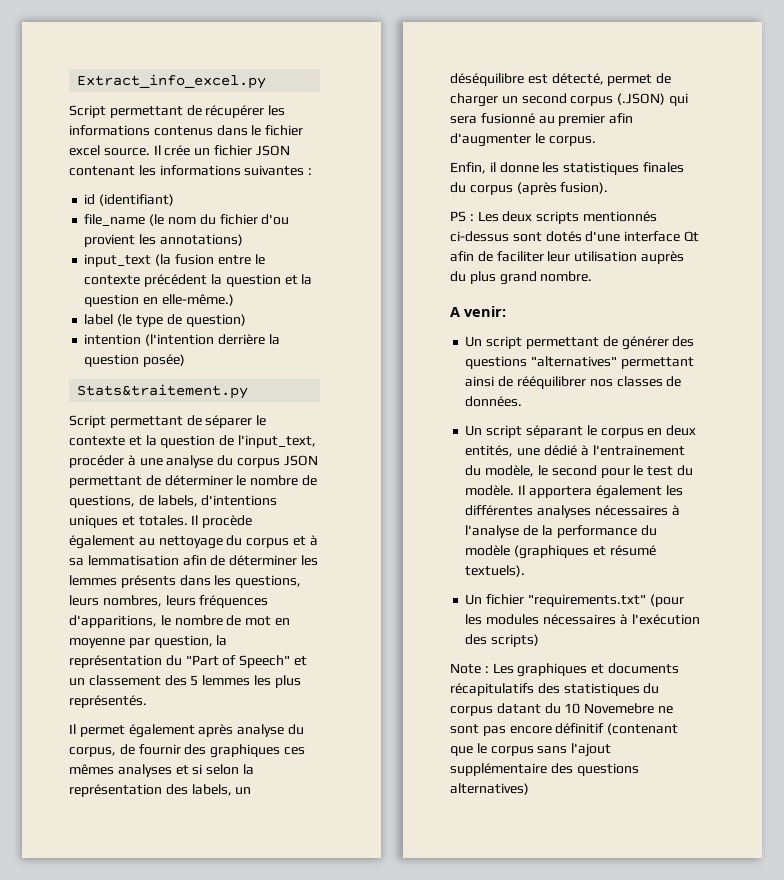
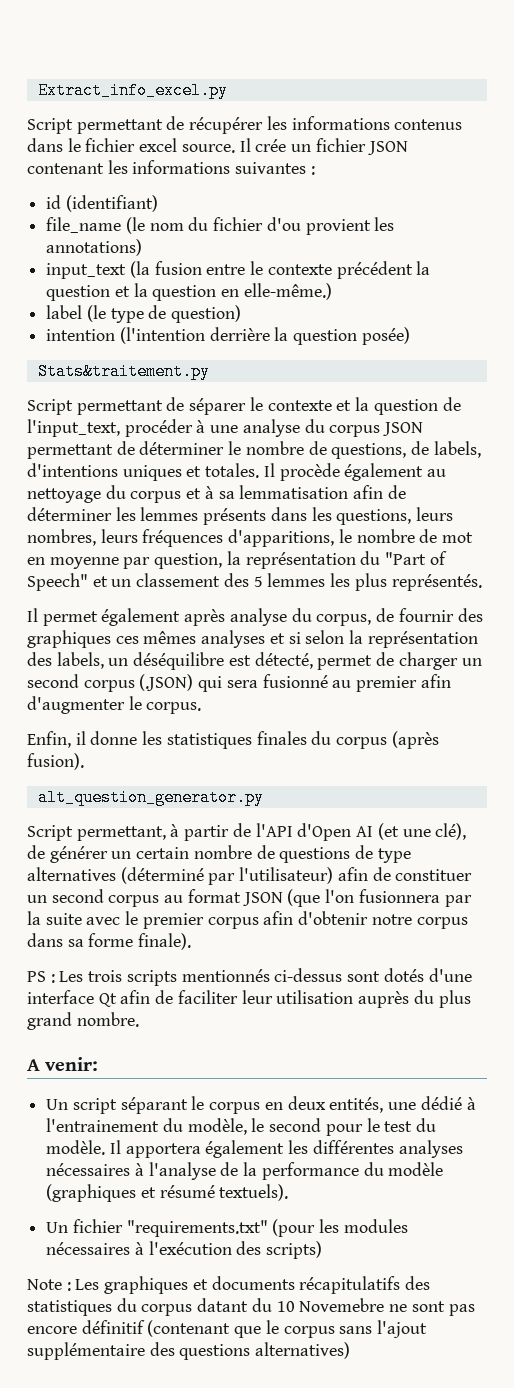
(609, 188) none -> [37,789,264,806] [27,823,467,841] [27,845,411,863] [27,867,473,885] [27,889,472,907] [27,911,468,929] [27,933,192,950] // alt_question_generator.py // Script permettant, à partir de l'API d'Open AI (et une clé), de générer un certain nombre de questions de type alternatives (déterminé par l'utilisateur) afin de constituer un second corpus au format JSON (que l'on fusionnera par la suite avec le premier corpus afin d'obtenir notre corpus dans sa forme finale).
[502,211,533,222] deux -> [88,970,123,982] trois
[465,336,695,350] [465,356,694,369] [465,376,682,389] [465,396,523,407] // Un script permettant de générer des questions "alternatives" permettant ainsi de rééquilibrer nos classes de données. -> (99, 1064) none

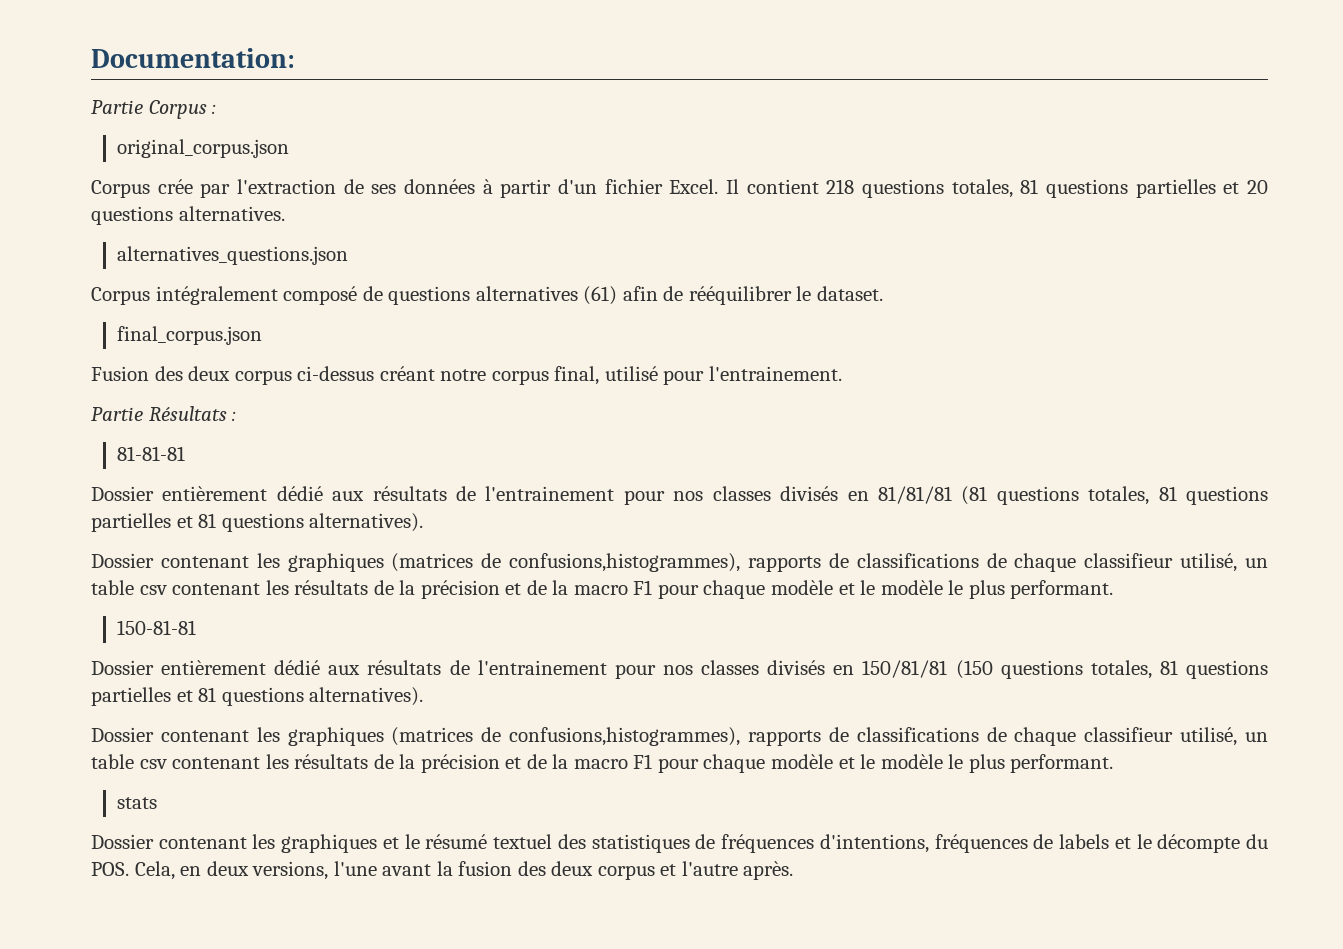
[37,82,228,99] [27,116,463,134] [27,138,408,155] [27,160,315,175] [46,195,158,212] [46,217,395,235] [46,239,143,256] [46,261,431,279] [46,283,332,301] [46,305,242,323] [46,327,410,345] [37,363,210,380] [27,397,461,415] [27,419,424,437] [27,441,481,459] [27,463,447,481] [27,485,406,503] [27,507,454,525] [27,529,474,547] [27,551,447,569] [27,573,482,591] [27,608,483,626] [27,630,478,648] [27,652,482,670] [27,674,451,692] [27,696,202,714] [27,731,439,749] [27,753,84,770] [37,789,264,806] [27,823,467,841] [27,845,411,863] [27,867,473,885] [27,889,472,907] [27,911,468,929] [27,933,192,950] [27,968,472,986] [27,990,471,1008] [27,1012,139,1030] [27,1057,99,1071] [46,1096,476,1114] [46,1118,437,1136] [46,1140,463,1158] [46,1162,444,1180] [46,1184,289,1202] [46,1219,408,1237] [46,1241,323,1259] [27,1276,431,1294] [27,1298,475,1316] [27,1320,428,1338] [27,1342,351,1360] Extract_info_excel.py // Script permettant de récupérer les informations contenus dans le fichier excel source. Il crée un fichier JSON contenant les informations suivantes : // id (identifiant) // file_name (le nom du fichier d'ou provient les annotations) // input_text (la fusion entre le contexte précédent la question et la question en elle-même.) // label (le type de question) // intention (l'intention derrière la question posée) // Stats&traitement.py // Script permettant de séparer le contexte et la question de l'input_text, procéder à une analyse du corpus JSON permettant de déterminer le nombre de questions, de labels, d'intentions uniques et totales. Il procède également au nettoyage du corpus et à sa lemmatisation afin de déterminer les lemmes présents dans les questions, leurs nombres, leurs fréquences d'apparitions, le nombre de mot en moyenne par question, la représentation du "Part of Speech" et un classement des 5 lemmes les plus représentés. // Il permet également après analyse du corpus, de fournir des graphiques ces mêmes analyses et si selon la représentation des labels, un déséquilibre est détecté, permet de charger un second corpus (.JSON) qui sera fusionné au premier afin d'augmenter le corpus. // Enfin, il donne les statistiques finales du corpus (après fusion). // alt_question_generator.py // Script permettant, à partir de l'API d'Open AI (et une clé), de générer un certain nombre de questions de type alternatives (déterminé par l'utilisateur) afin de constituer un second corpus au format JSON (que l'on fusionnera par la suite avec le premier corpus afin d'obtenir notre corpus dans sa forme finale). // PS : Les trois scripts mentionnés ci-dessus sont dotés d'une interface Qt afin de faciliter leur utilisation auprès du plus grand nombre. // A venir: // Un script séparant le corpus en deux entités, une dédié à l'entrainement du modèle, le second pour le test du modèle. Il apportera également les différentes analyses nécessaires à l'analyse de la performance du modèle (graphiques et résumé textuels). // Un fichier "requirements.txt" (pour les modules nécessaires à l'exécution des scripts) // Note : Les graphiques et documents récapitulatifs des statistiques du corpus datant du 10 Novemebre ne sont pas encore définitif (contenant que le corpus sans l'ajout supplémentaire des questions alternatives) -> [91,48,295,68] [91,100,217,119] [117,139,290,158] [91,179,1268,198] [91,206,285,225] [117,246,349,265] [91,286,883,305] [117,326,263,345] [91,366,842,385] [91,406,237,421] [117,446,186,461] [91,486,1268,505] [91,513,424,532] [91,553,1269,572] [91,580,1114,599] [117,620,197,635] [91,660,1268,679] [91,687,424,706] [91,727,1269,746] [91,754,1114,773] [117,797,158,809] [91,834,1268,853] [91,861,794,880] Documentation: // Partie Corpus : // original_corpus.json // Corpus crée par l'extraction de ses données à partir d'un fichier Excel. Il contient 218 questions totales, 81 questions partielles et 20 questions alternatives. // alternatives_questions.json // Corpus intégralement composé de questions alternatives (61) afin de rééquilibrer le dataset. // final_corpus.json // Fusion des deux corpus ci-dessus créant notre corpus final, utilisé pour l'entrainement. // Partie Résultats : // 81-81-81 // Dossier entièrement dédié aux résultats de l'entrainement pour nos classes divisés en 81/81/81 (81 questions totales, 81 questions partielles et 81 questions alternatives). // Dossier contenant les graphiques (matrices de confusions,histogrammes), rapports de classifications de chaque classifieur utilisé, un table csv contenant les résultats de la précision et de la macro F1 pour chaque modèle et le modèle le plus performant. // 150-81-81 // Dossier entièrement dédié aux résultats de l'entrainement pour nos classes divisés en 150/81/81 (150 questions totales, 81 questions partielles et 81 questions alternatives). // Dossier contenant les graphiques (matrices de confusions,histogrammes), rapports de classifications de chaque classifieur utilisé, un table csv contenant les résultats de la précision et de la macro F1 pour chaque modèle et le modèle le plus performant. // stats // Dossier contenant les graphiques et le résumé textuel des statistiques de fréquences d'intentions, fréquences de labels et le décompte du POS. Cela, en deux versions, l'une avant la fusion des deux corpus et l'autre après.

